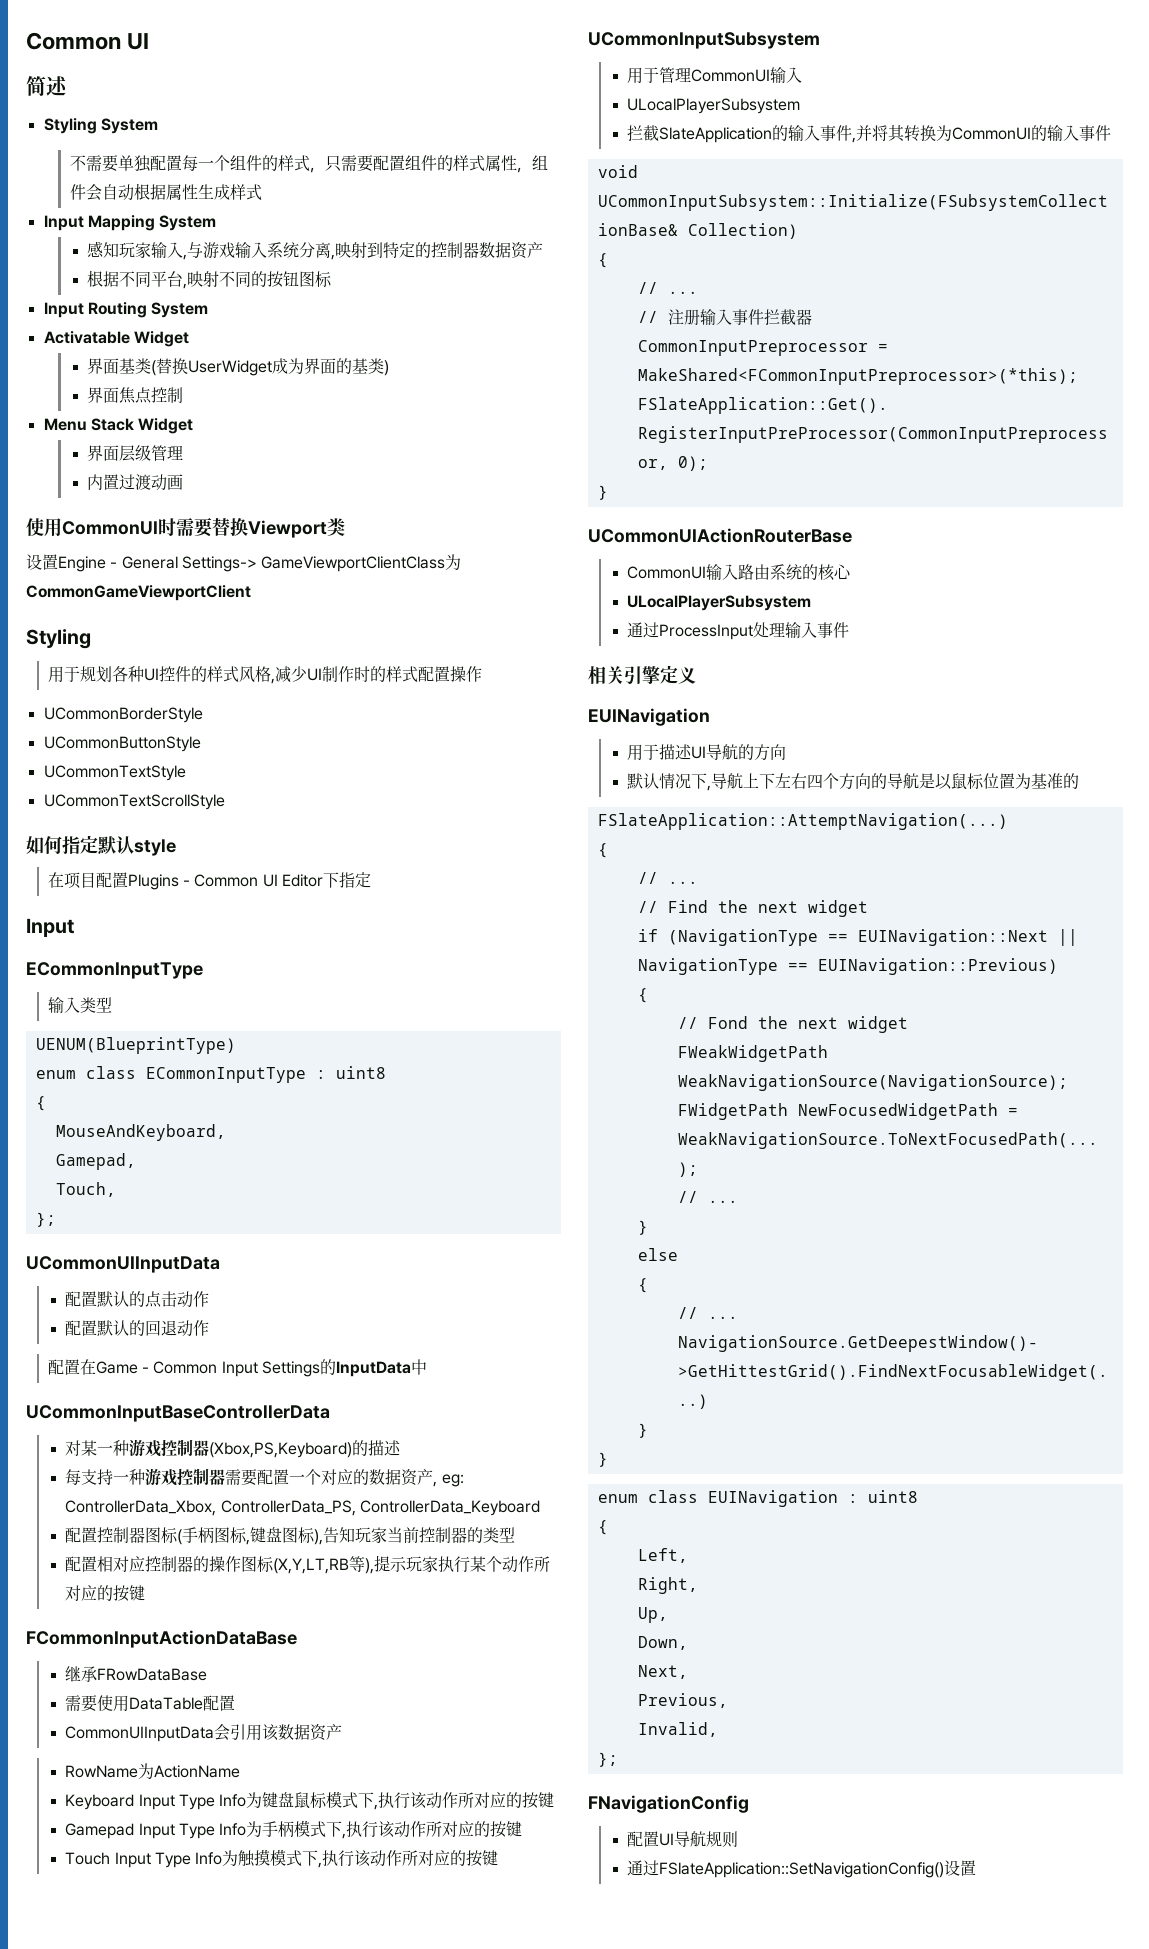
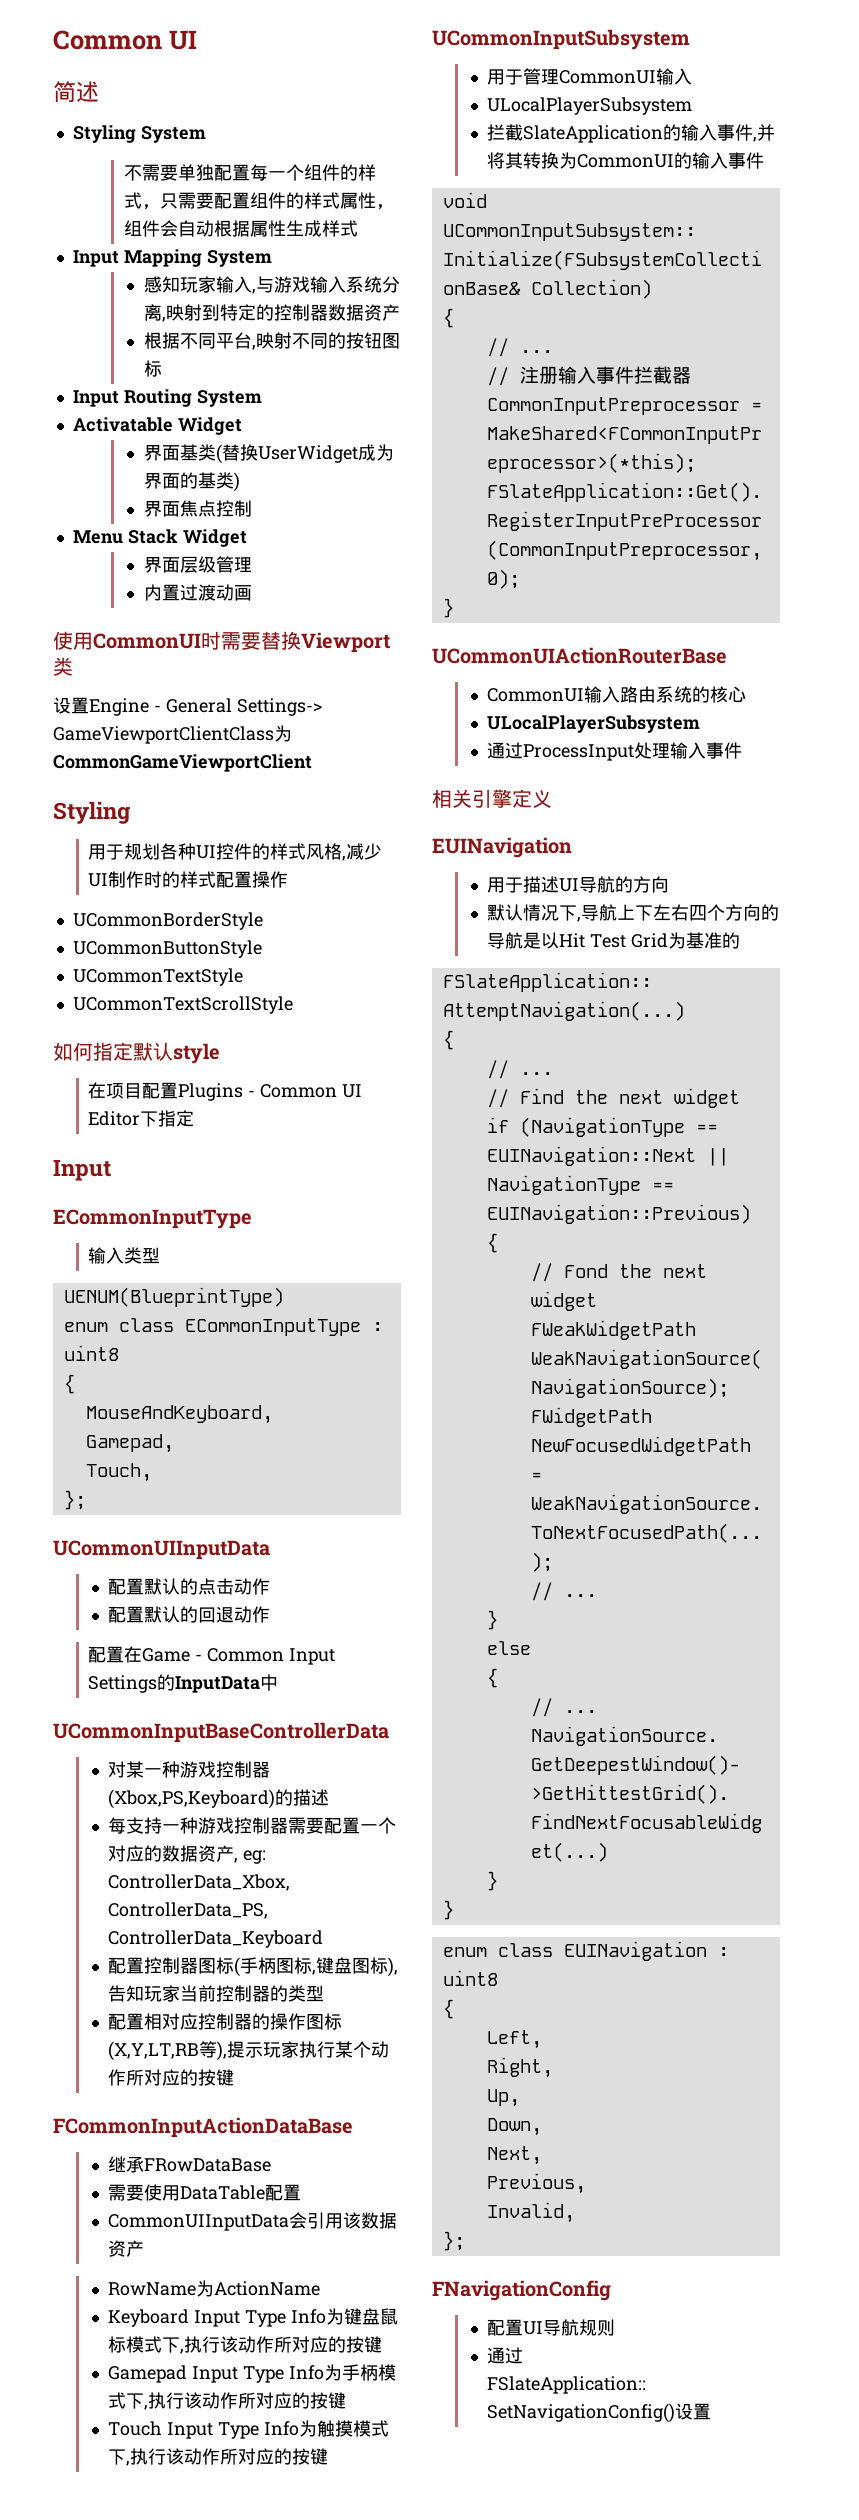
[951,773,1016,790] 鼠标位置 -> [559,933,668,948] Hit Test Grid

